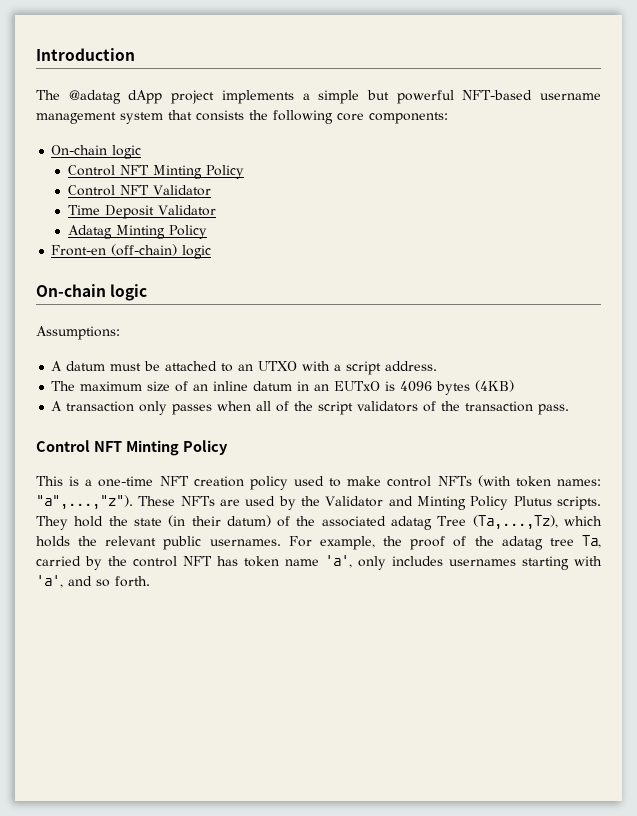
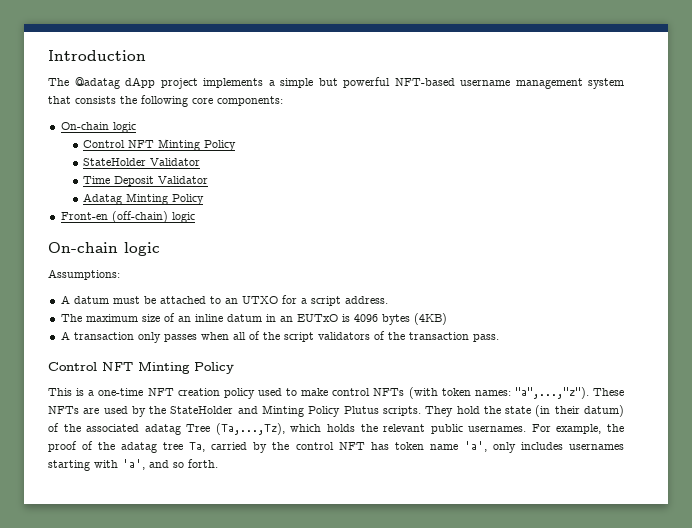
[67,185,149,196] Control NFT -> [83,158,147,166] StateHolder
[302,361,331,371] with -> [281,295,297,304] for
[325,496,384,507] Validator -> [170,406,234,414] StateHolder

